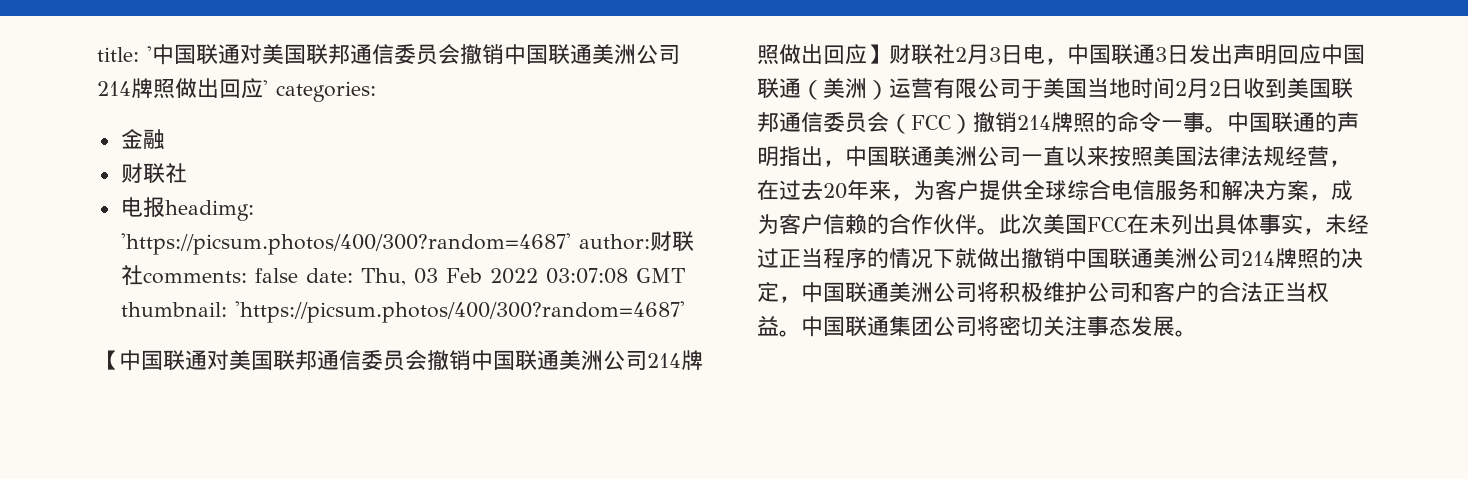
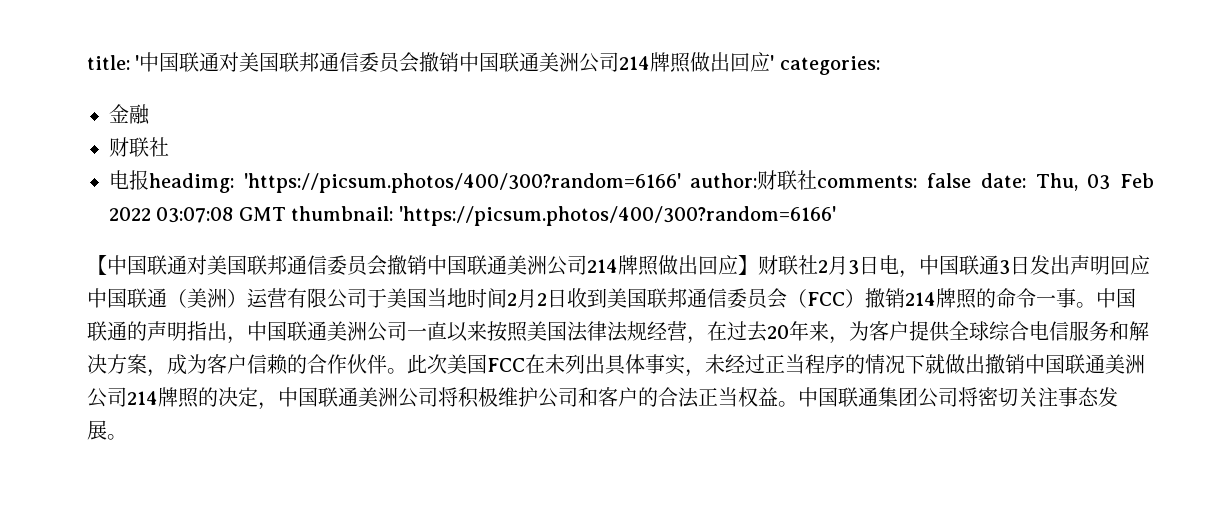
[120,233,571,255] 'https://picsum.photos/400/300?random=4687' -> [243,173,681,193] 'https://picsum.photos/400/300?random=6166'
[234,301,685,323] 'https://picsum.photos/400/300?random=4687' -> [398,206,836,226] 'https://picsum.photos/400/300?random=6166'

